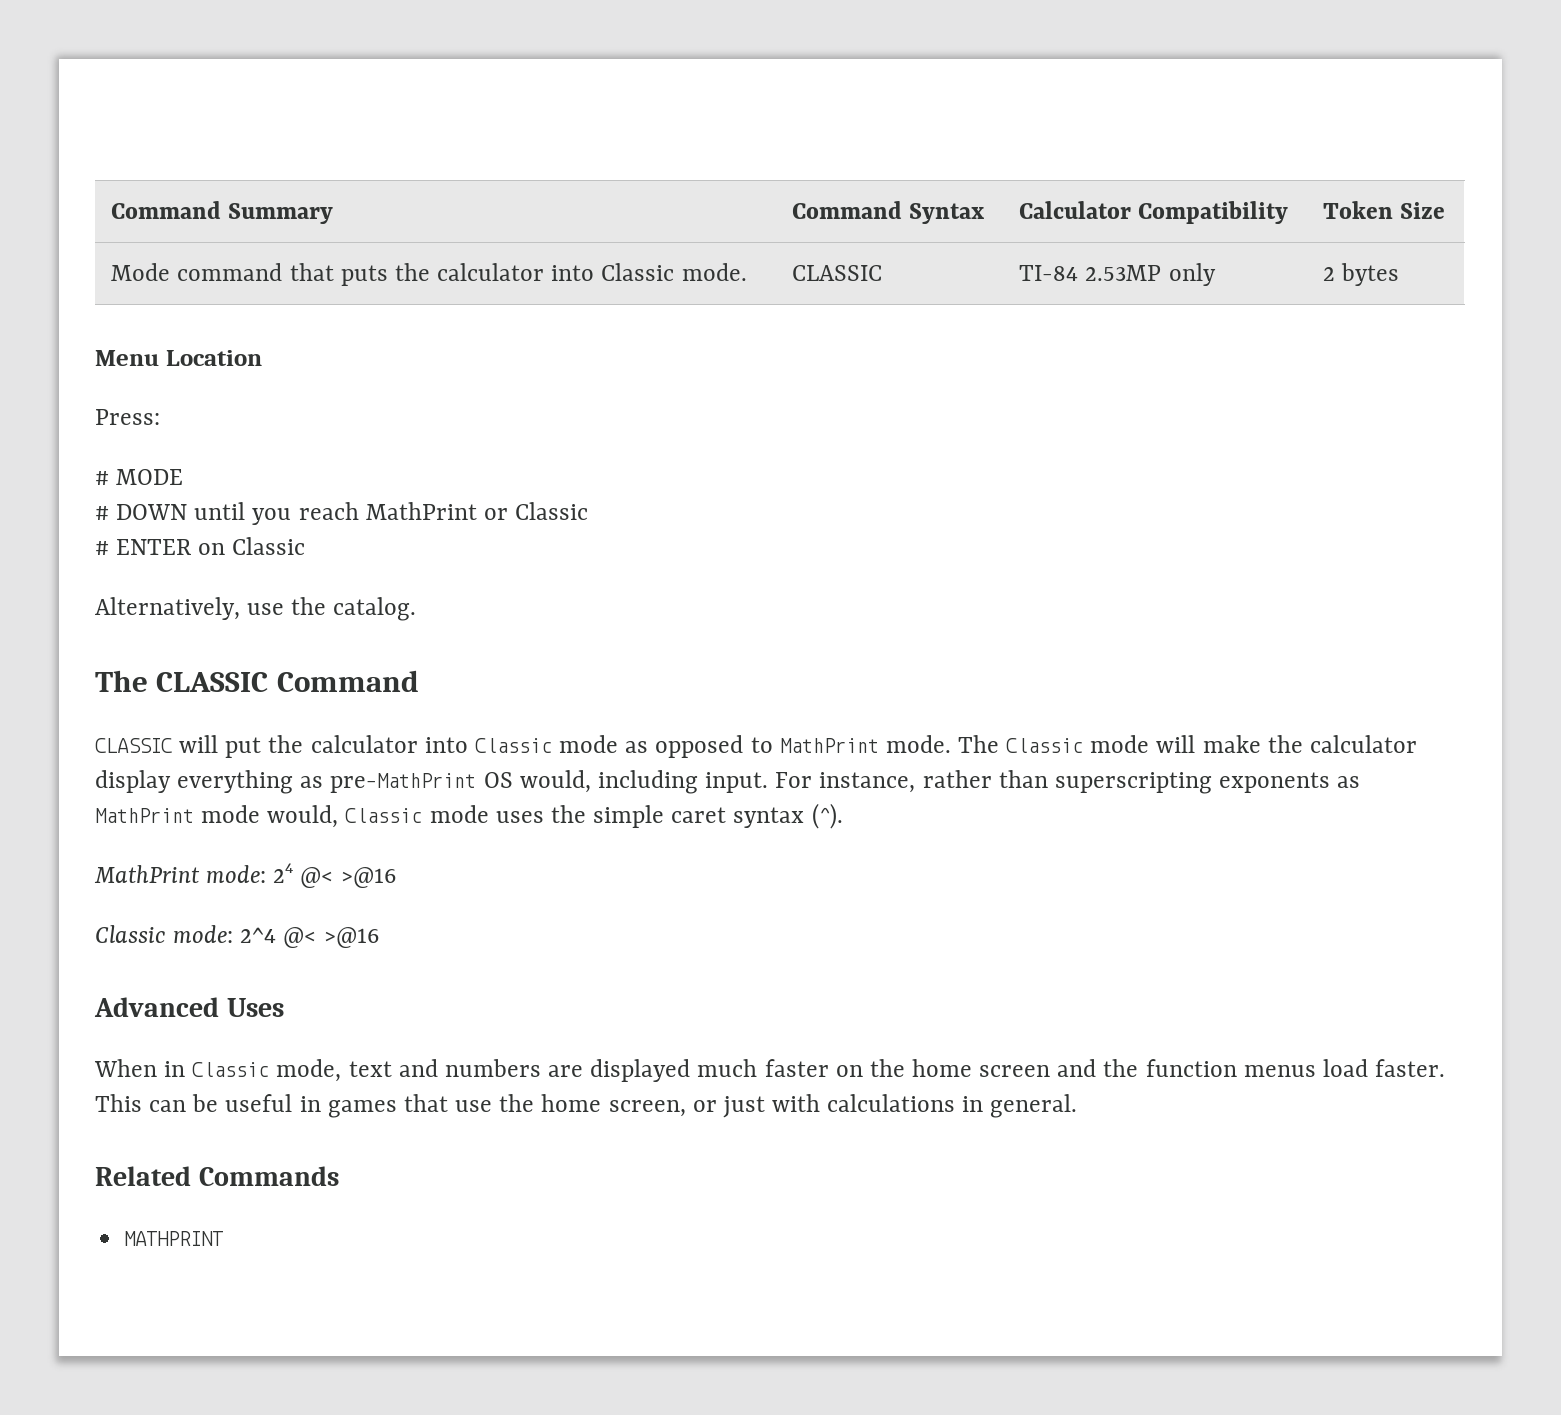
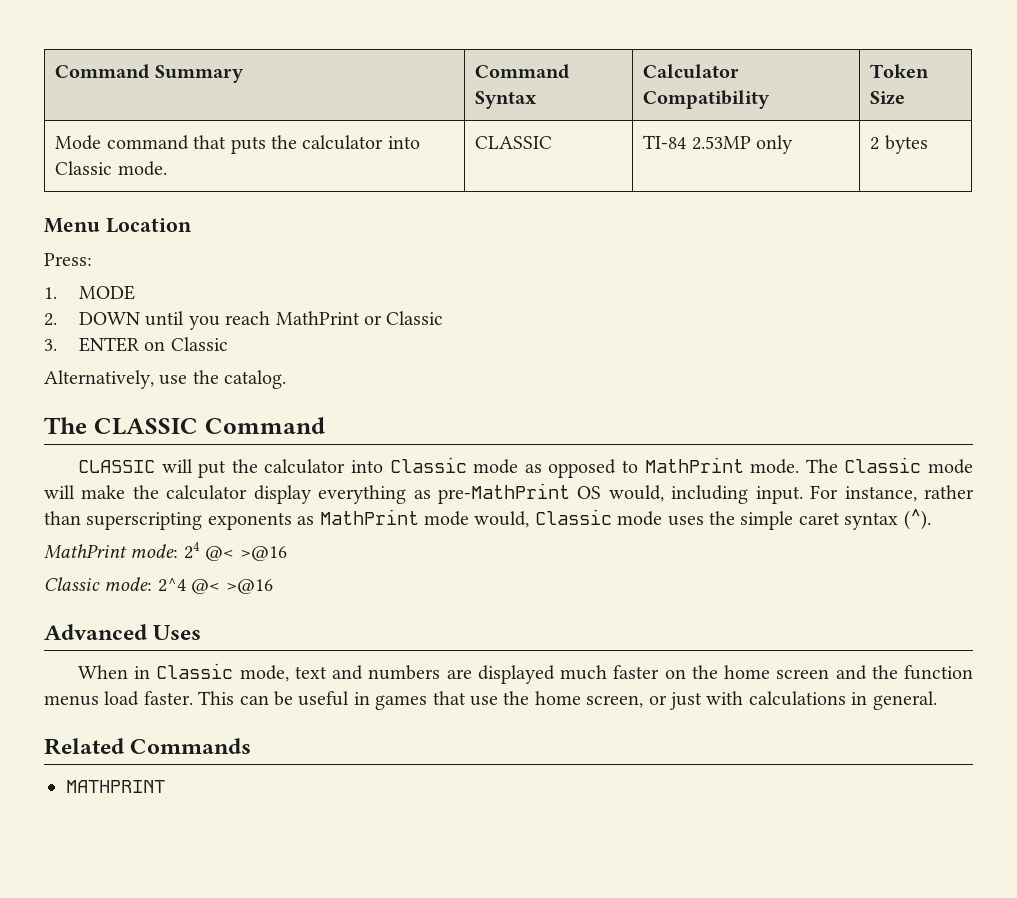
[95,471,109,485] # -> [44,287,57,299] 1.
[95,506,109,520] # -> [44,313,57,326] 2.
[95,541,109,555] # -> [44,339,57,351] 3.

